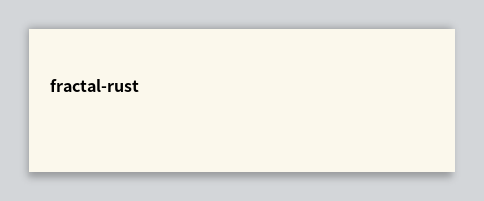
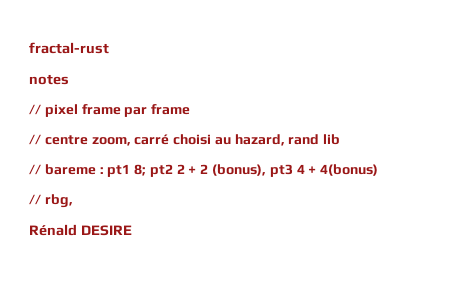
(139, 85) none -> [29,74,69,85] [29,104,191,117] [29,134,341,146] [29,164,379,177] [29,194,73,208] [29,224,132,236] // notes // // pixel frame par frame // // centre zoom, carré choisi au hazard, rand lib // // bareme : pt1 8; pt2 2 + 2 (bonus), pt3 4 + 4(bonus) // // rbg, // Rénald DESIRE

